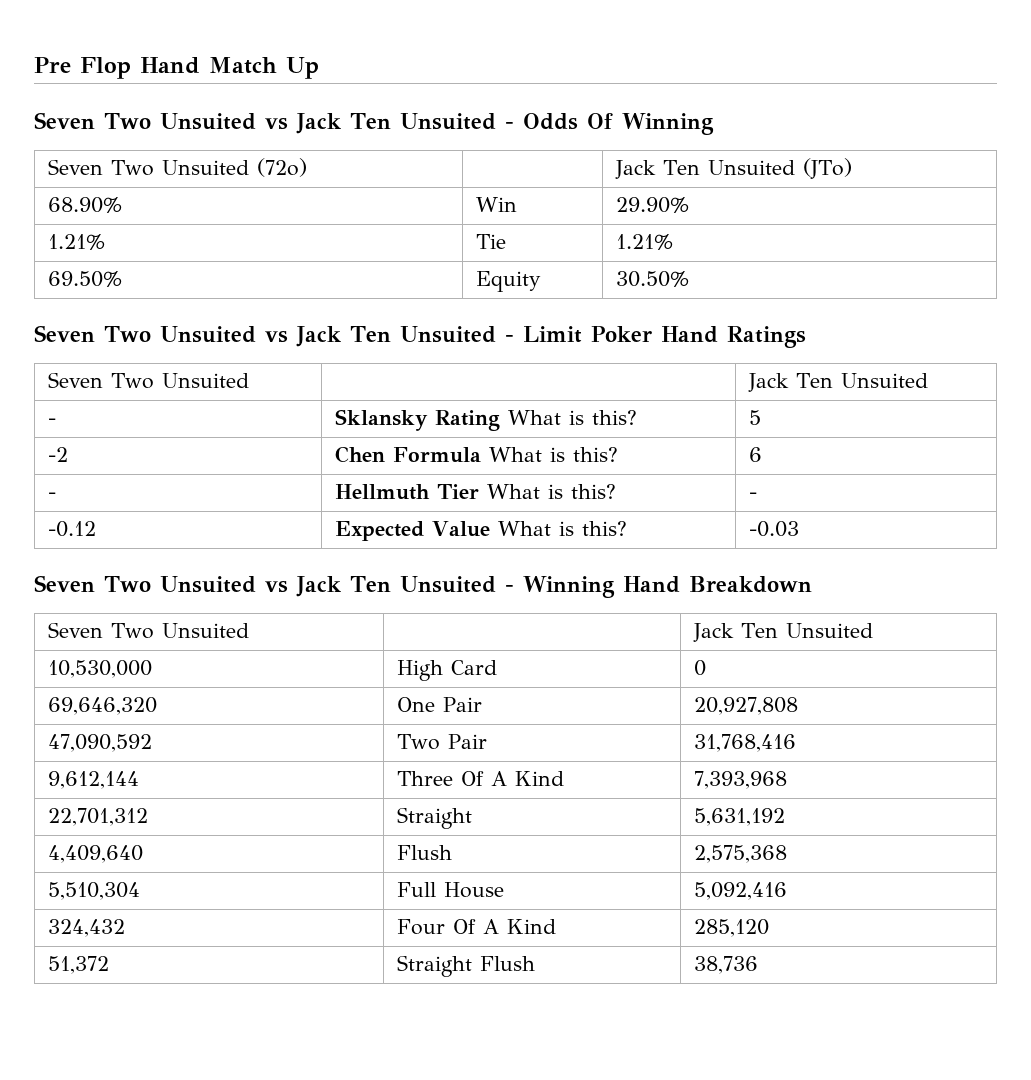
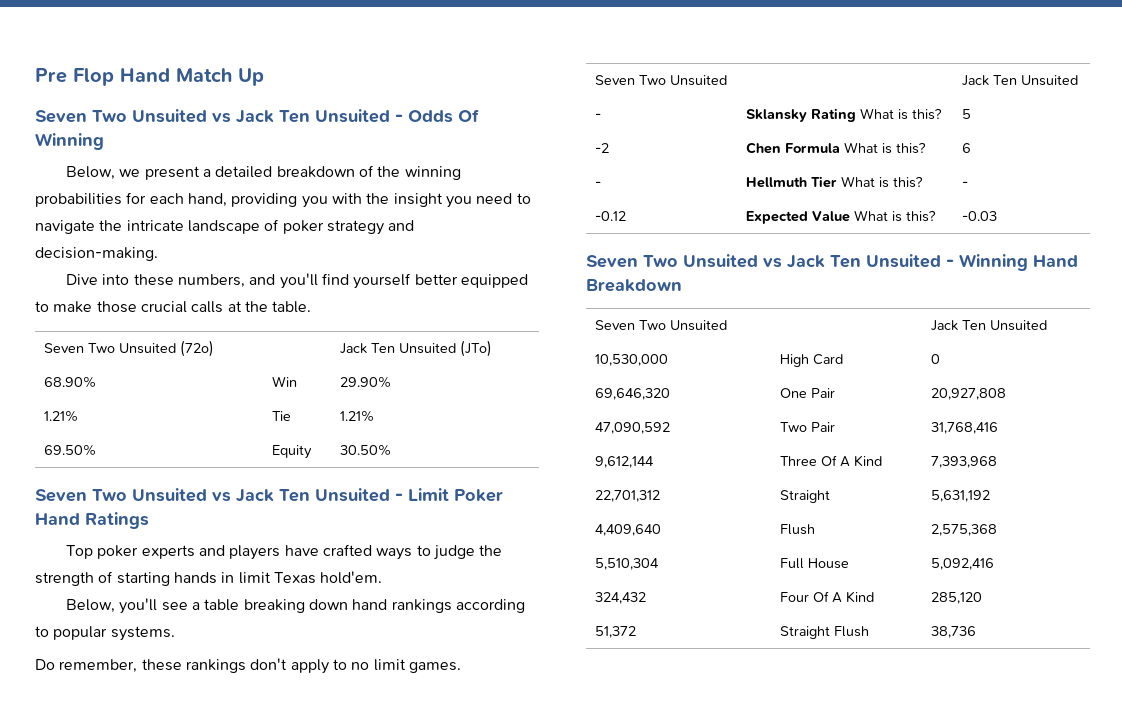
(714, 124) none -> [66,165,461,180] [35,192,531,208] [35,219,415,235] [35,247,158,261] [66,273,529,289] [35,301,312,313] // Below, we present a detailed breakdown of the winning probabilities for each hand, providing you with the insight you need to navigate the intricate landscape of poker strategy and decision-making. // Dive into these numbers, and you'll find yourself better equipped to make those crucial calls at the table.
(806, 337) none -> [66,544,503,560] [35,571,383,586] [66,598,526,614] [35,626,175,641] [35,658,461,674] // Top poker experts and players have crafted ways to judge the strength of starting hands in limit Texas hold'em. // Below, you'll see a table breaking down hand rankings according to popular systems. // Do remember, these rankings don't apply to no limit games.

